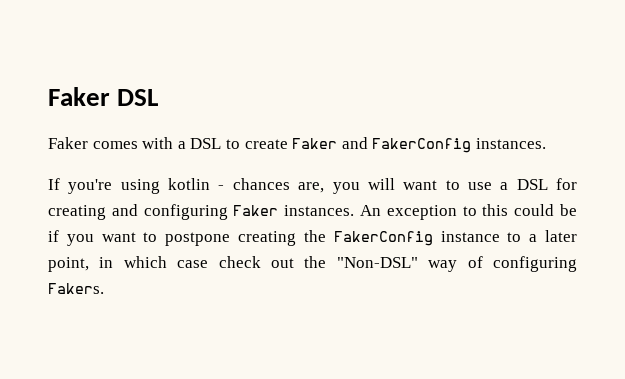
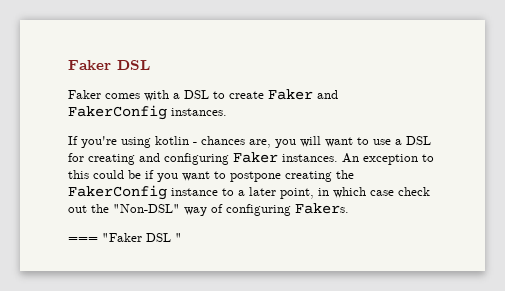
(104, 288) none -> [68,233,182,242] // === "Faker DSL "

